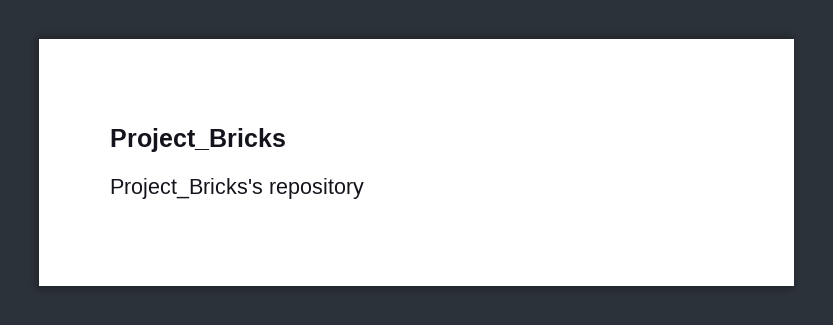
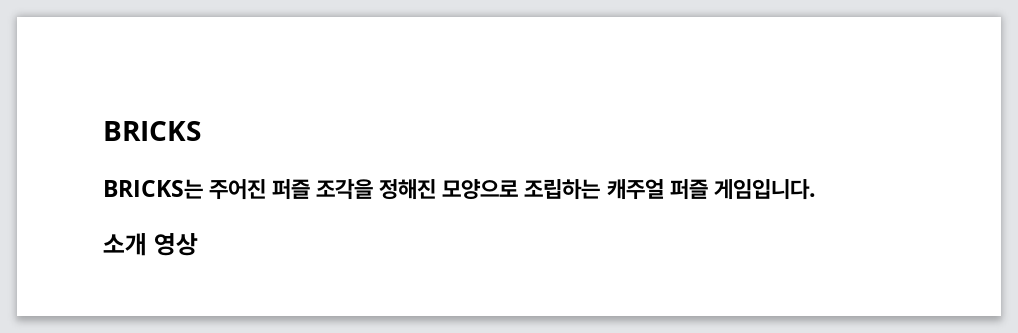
[110,128,286,152] [110,178,364,199] Project_Bricks // Project_Bricks's repository -> [103,121,201,141] [103,179,816,200] [103,233,198,256] BRICKS // BRICKS는 주어진 퍼즐 조각을 정해진 모양으로 조립하는 캐주얼 퍼즐 게임입니다. // 소개 영상

